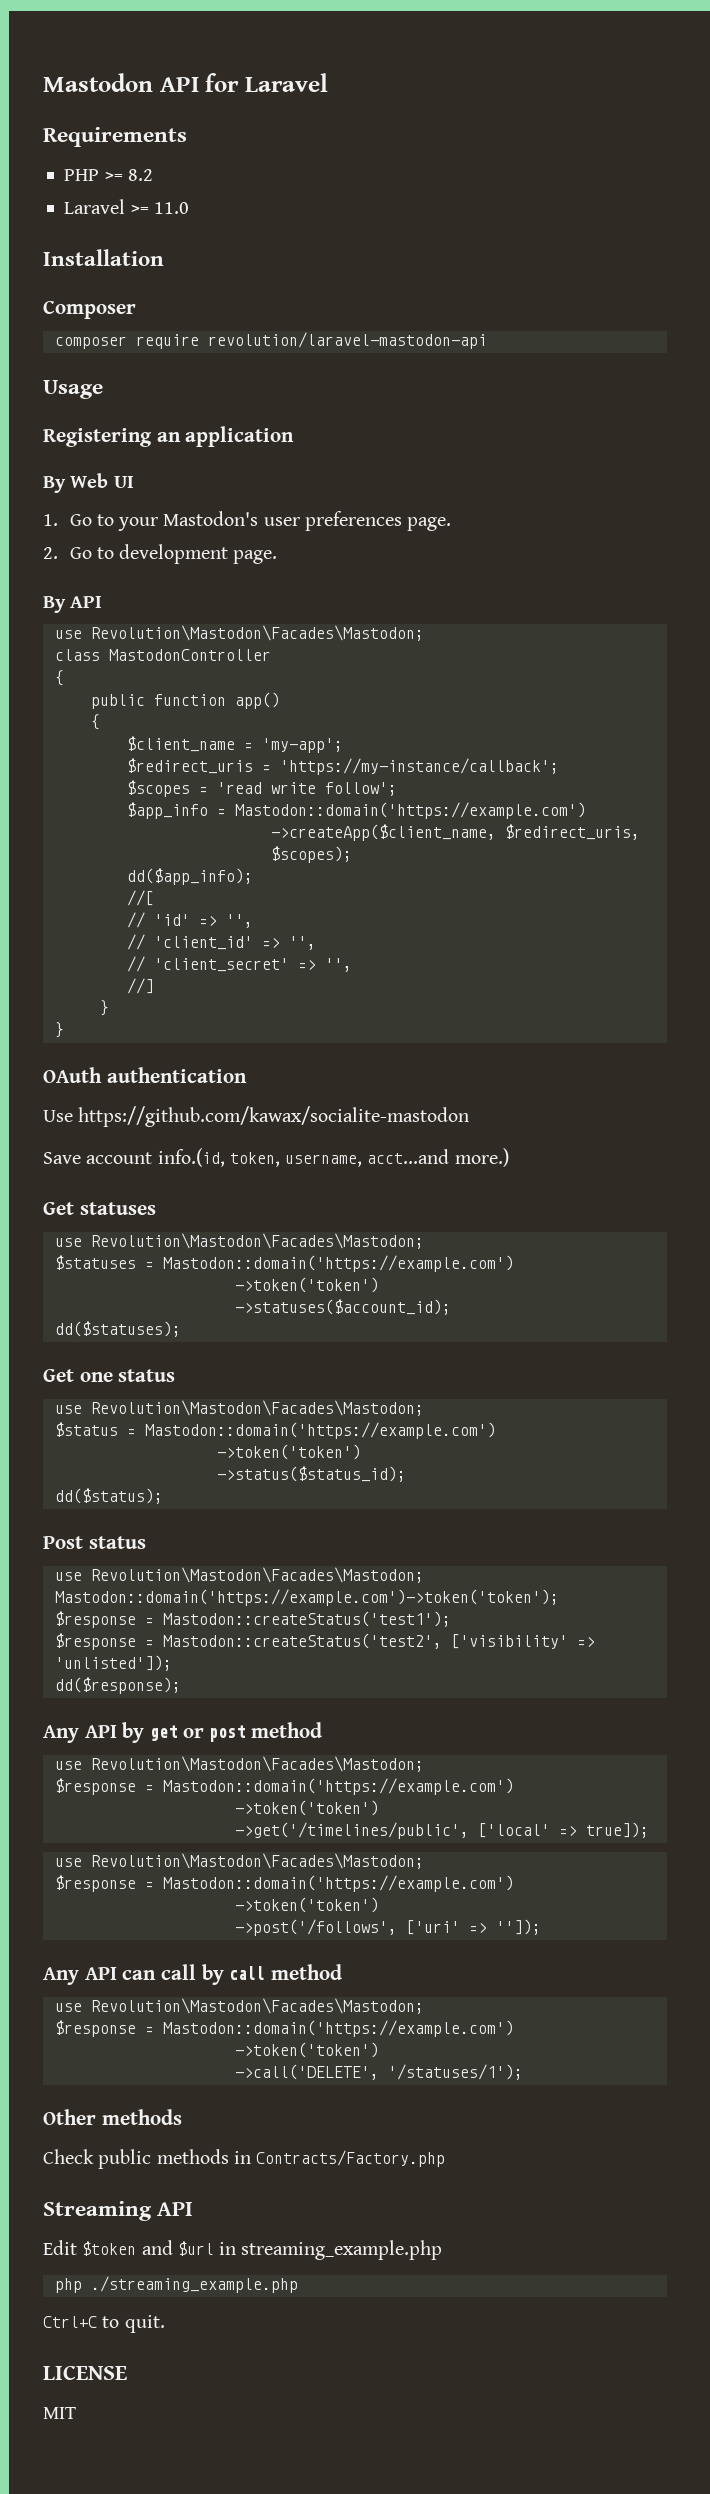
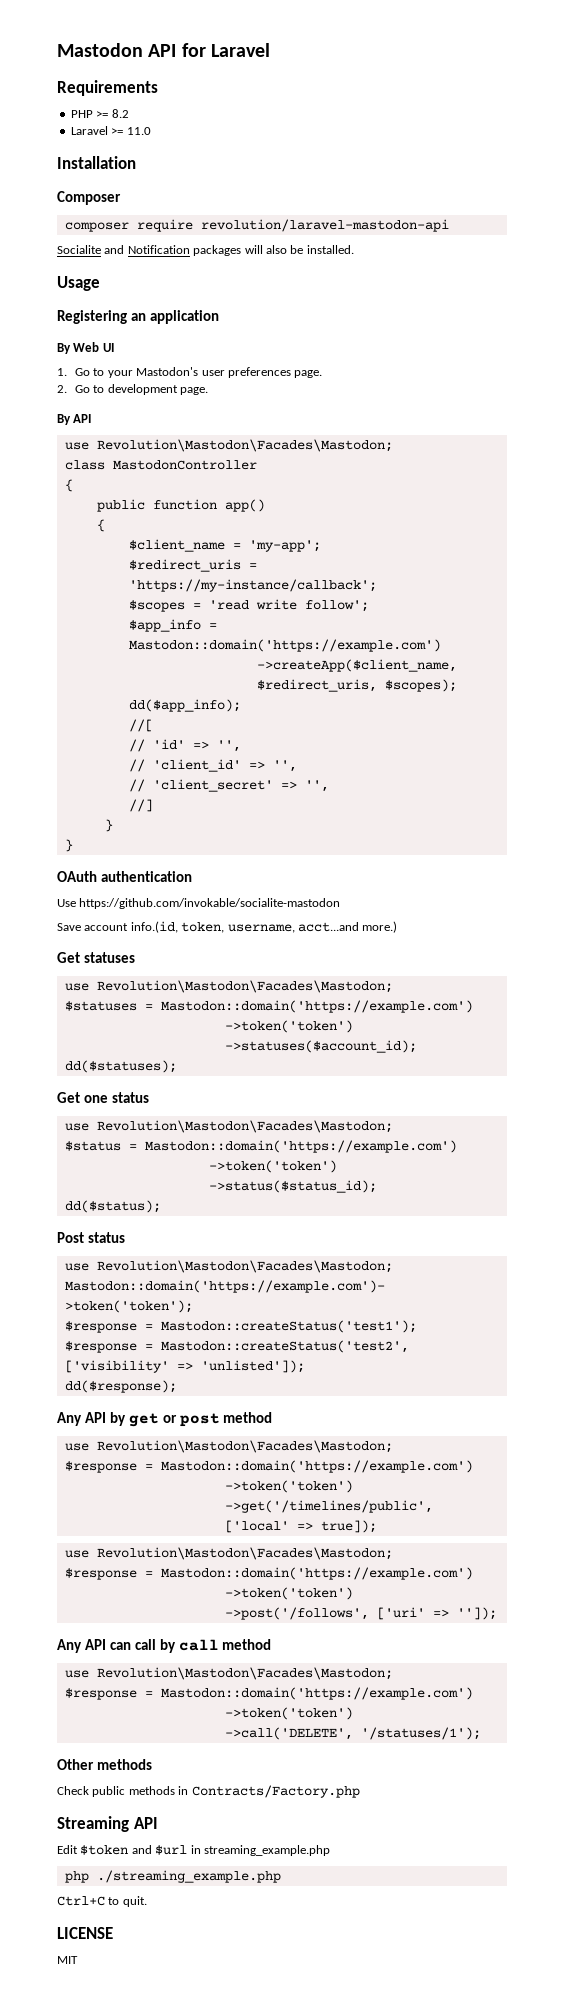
(487, 340) none -> [57,245,354,256] // Socialite and Notification packages will also be installed.
[78,1106,470,1127] https://github.com/kawax/socialite-mastodon -> [79,898,341,909] https://github.com/invokable/socialite-mastodon

